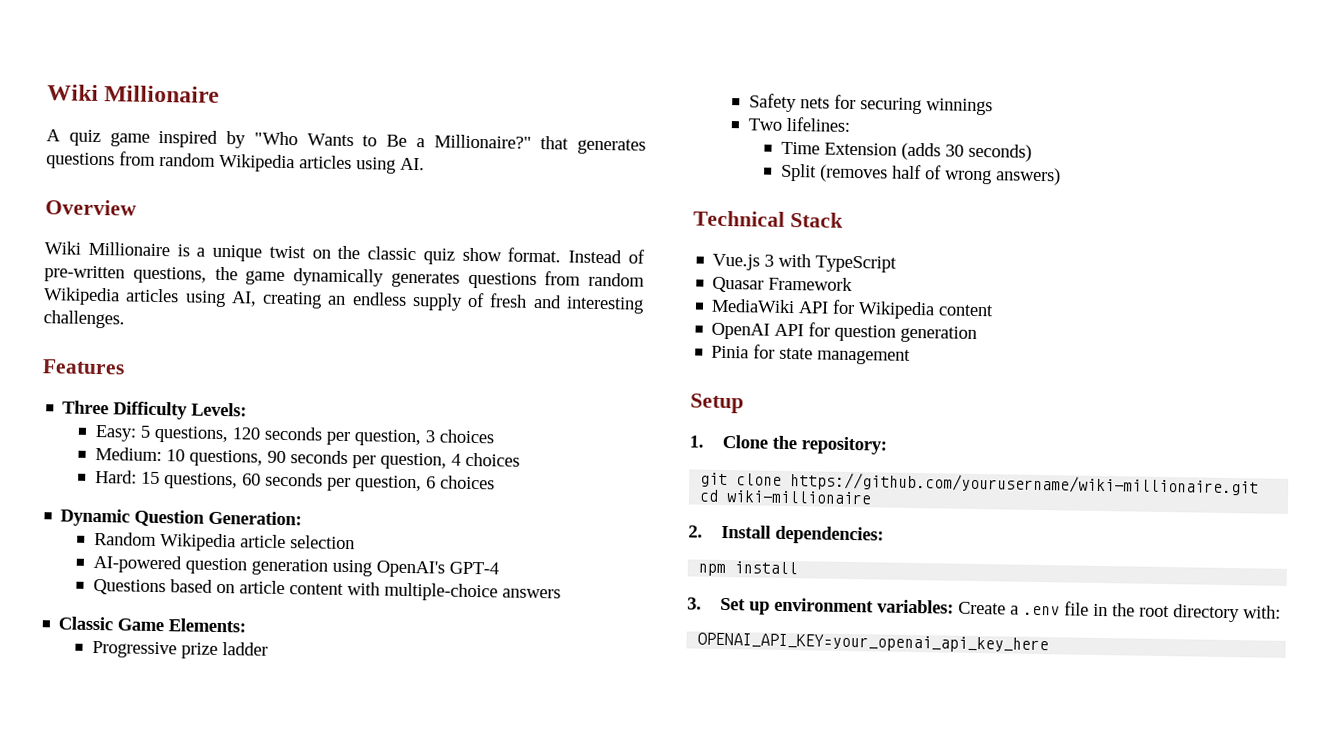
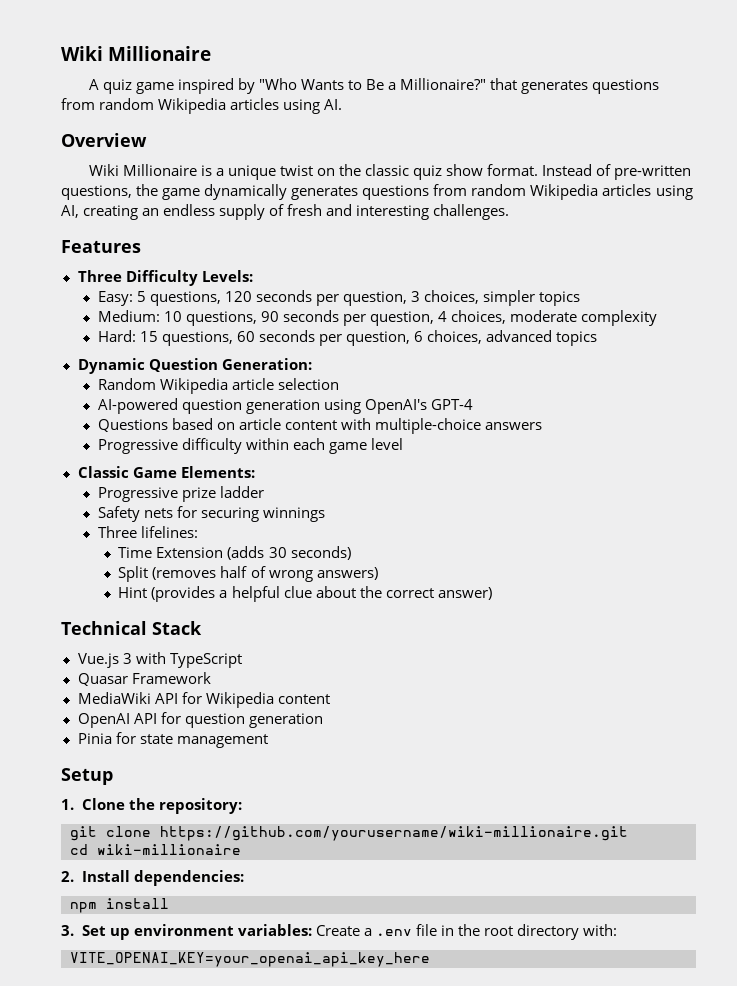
[438,429,494,444] choices -> [424,290,581,306] choices, simpler topics
[464,452,520,467] choices -> [451,310,658,326] choices, moderate complexity
[439,475,495,490] choices -> [427,330,598,346] choices, advanced topics
(561, 593) none -> [97,438,404,454] // Progressive difficulty within each game level
[747,118,782,131] Two -> [97,526,137,538] Three
(1062, 176) none -> [118,586,492,602] // Hint (provides a helpful clue about the correct answer)
[697,632,1050,654] OPENAI_API_KEY=your_openai_api_key_here -> [70,952,430,967] VITE_OPENAI_KEY=your_openai_api_key_here

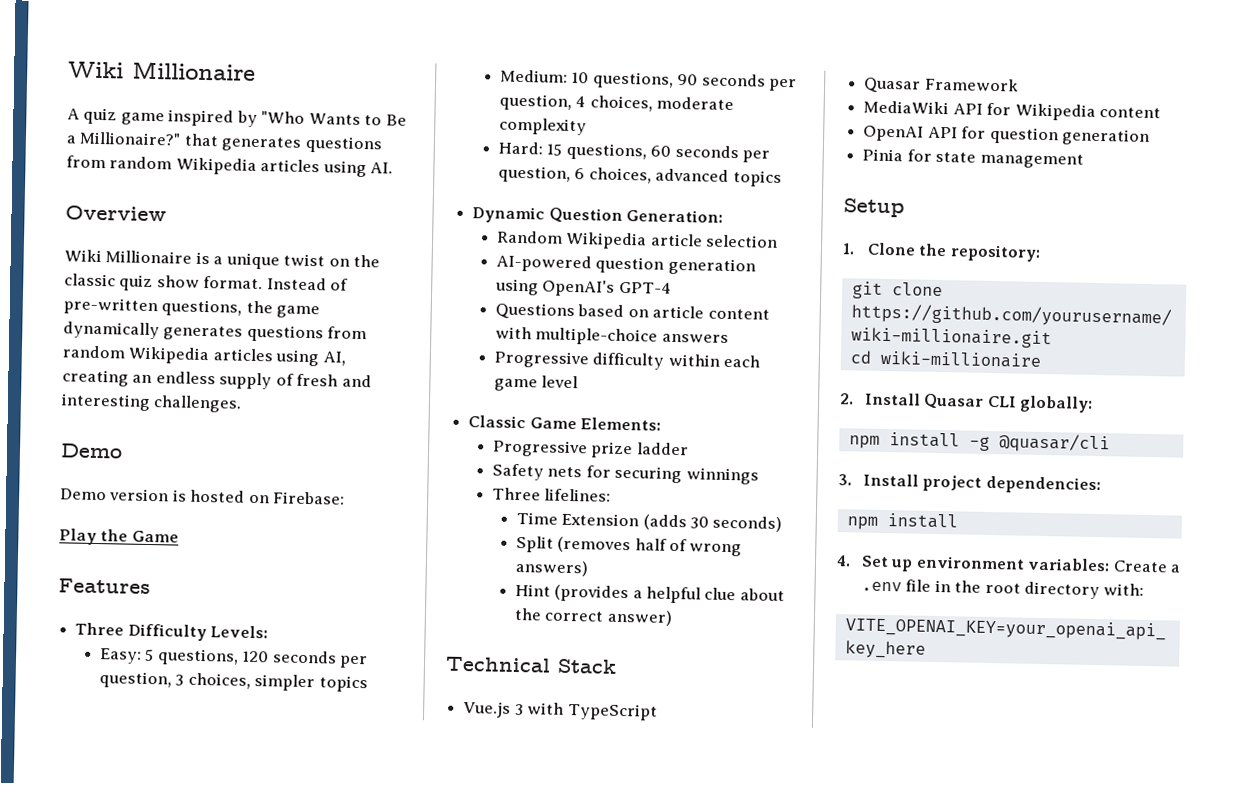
(510, 212) none -> [60,443,123,459] [60,488,346,505] [59,528,179,546] // Demo // Demo version is hosted on Firebase: // Play the Game
(130, 876) none -> [923,393,1094,413] [848,432,1110,454] [838,473,983,492] Quasar CLI globally: // npm install -g @quasar/cli // 3. Install project
[61,925,74,936] 3. -> [836,555,851,567] 4.

